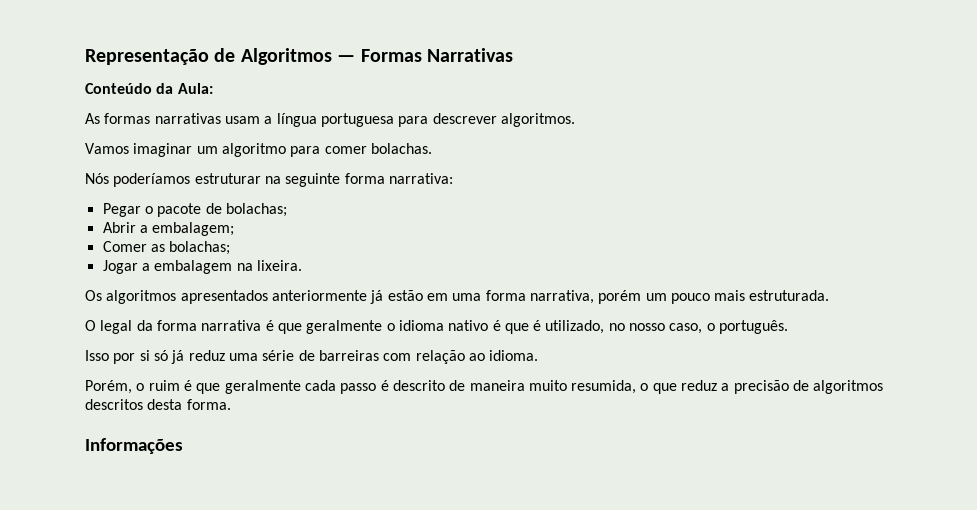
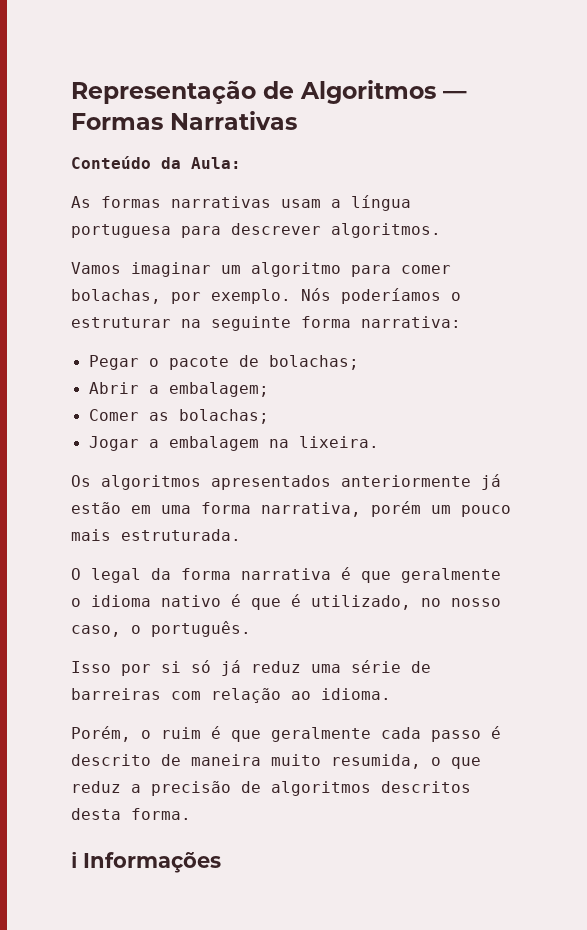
[370,143,432,154] bolachas. // -> [71,289,291,304] bolachas, por exemplo.
(191, 180) none -> [451,292,461,301] o
(231, 404) none -> [71,852,77,868] ℹ

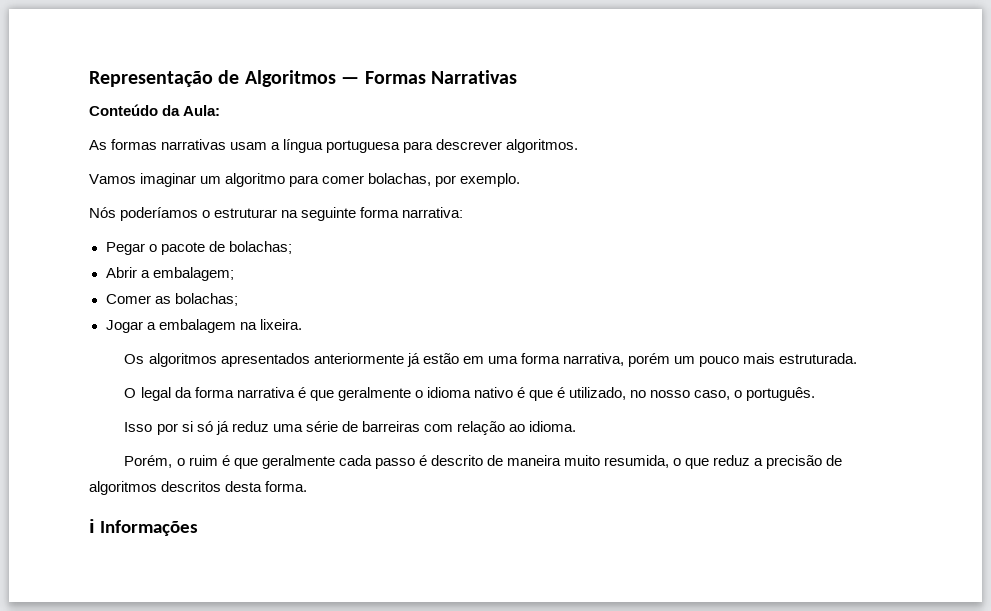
(291, 296) none -> (521, 180) //

